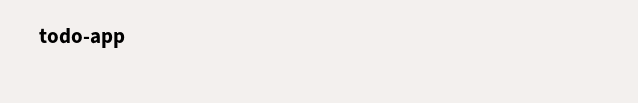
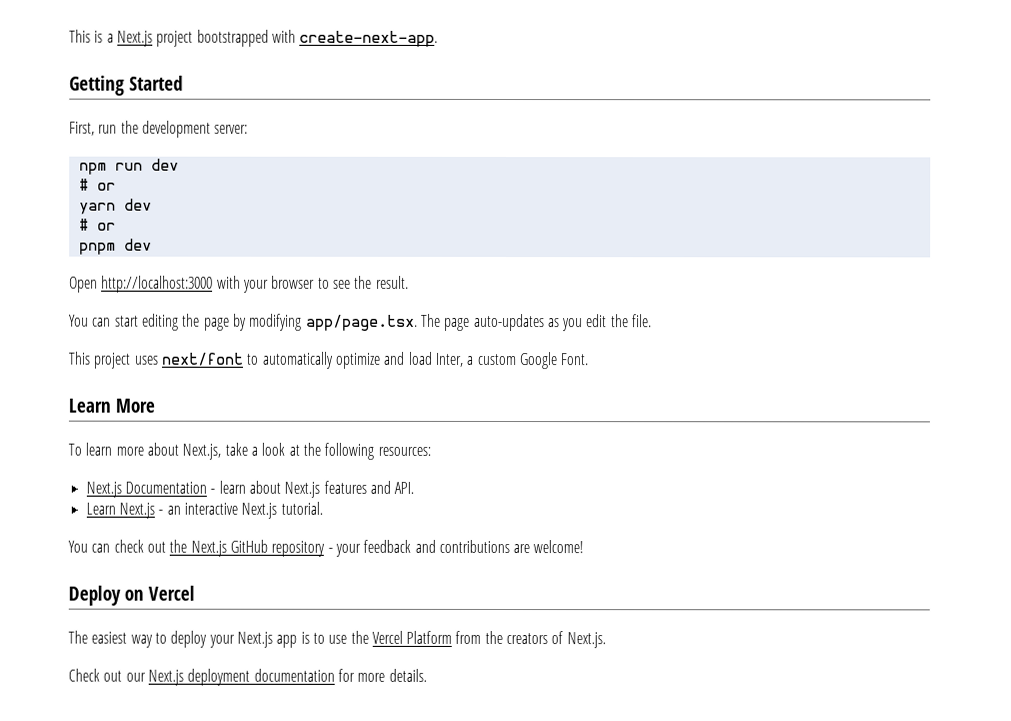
[39,28,125,48] todo-app -> [69,29,439,47] [69,75,183,96] [69,120,249,138] [78,158,179,175] [78,178,116,191] [78,198,152,215] [78,218,116,231] [78,238,152,255] [69,275,409,293] [69,313,653,332] [68,351,590,370] [68,398,155,413] [68,442,431,460] [85,480,415,498] [85,501,323,519] [68,539,585,557] [68,585,195,606] [68,630,606,649] [68,668,427,686] This is a Next.js project bootstrapped with create-next-app. // Getting Started // First, run the development server: // npm run dev // # or // yarn dev // # or // pnpm dev // Open http://localhost:3000 with your browser to see the result. // You can start editing the page by modifying app/page.tsx. The page auto-updates as you edit the file. // This project uses next/font to automatically optimize and load Inter, a custom Google Font. // Learn More // To learn more about Next.js, take a look at the following resources: // Next.js Documentation - learn about Next.js features and API. // Learn Next.js - an interactive Next.js tutorial. // You can check out the Next.js GitHub repository - your feedback and contributions are welcome! // Deploy on Vercel // The easiest way to deploy your Next.js app is to use the Vercel Platform from the creators of Next.js. // Check out our Next.js deployment documentation for more details.

